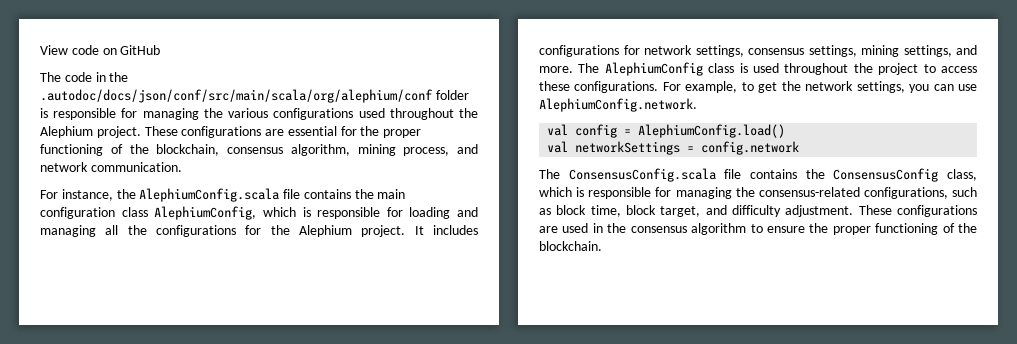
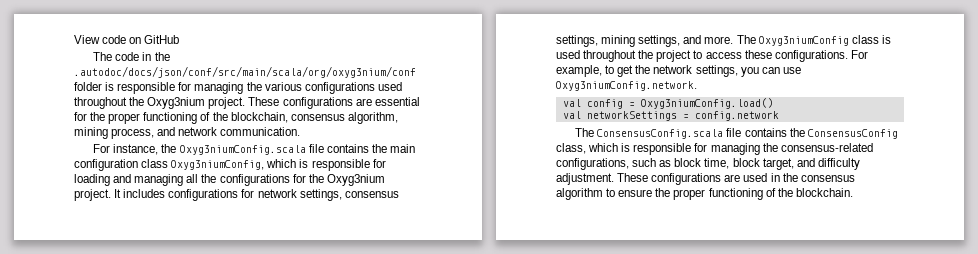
[40,89,433,103] .autodoc/docs/json/conf/src/main/scala/org/alephium/conf -> [74,66,416,78] .autodoc/docs/json/conf/src/main/scala/org/oxyg3nium/conf
[40,126,93,138] Alephium -> [147,97,206,109] Oxyg3nium
[139,188,280,202] AlephiumConfig.scala -> [179,145,306,155] Oxyg3niumConfig.scala
[154,206,257,220] AlephiumConfig, -> [171,160,265,170] Oxyg3niumConfig,
[299,225,353,237] Alephium -> [326,174,385,186] Oxyg3nium
[604,62,703,76] AlephiumConfig -> [758,36,849,46] Oxyg3niumConfig
[539,98,697,112] AlephiumConfig.network. -> [556,81,697,91] Oxyg3niumConfig.network.
[638,124,786,138] AlephiumConfig.load() -> [640,98,773,109] Oxyg3niumConfig.load()

